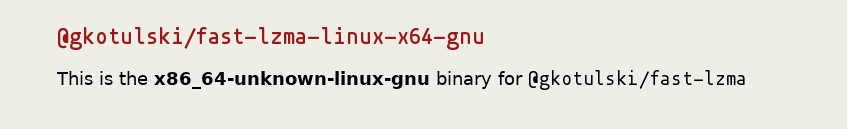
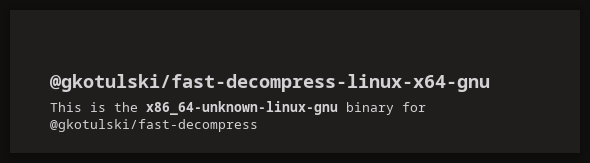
[57,27,485,50] @gkotulski/fast-lzma-linux-x64-gnu -> [50,74,490,92] @gkotulski/fast-decompress-linux-x64-gnu
[528,70,747,90] @gkotulski/fast-lzma -> [50,119,258,132] @gkotulski/fast-decompress

